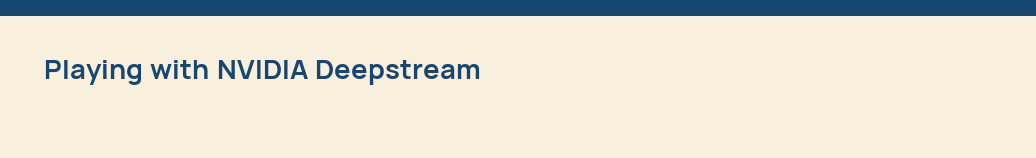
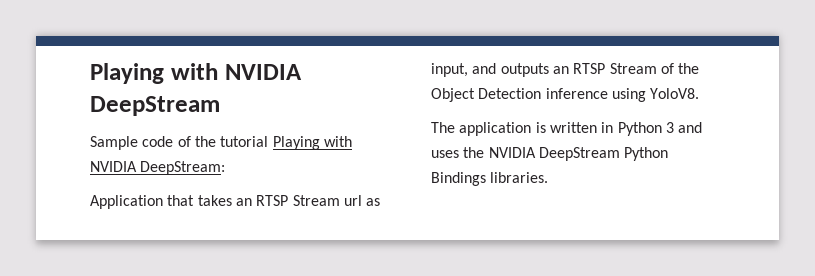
[44,60,482,85] Playing with NVIDIA Deepstream -> [90,63,302,84] [90,96,220,116] [90,136,352,150] [90,161,226,175] [90,195,381,209] [431,63,700,77] [431,88,700,102] [431,122,703,136] [431,147,669,161] [431,172,549,186] Playing with NVIDIA DeepStream // Sample code of the tutorial Playing with NVIDIA DeepStream: // Application that takes an RTSP Stream url as input, and outputs an RTSP Stream of the Object Detection inference using YoloV8. // The application is written in Python 3 and uses the NVIDIA DeepStream Python Bindings libraries.

